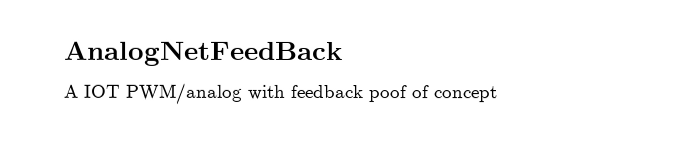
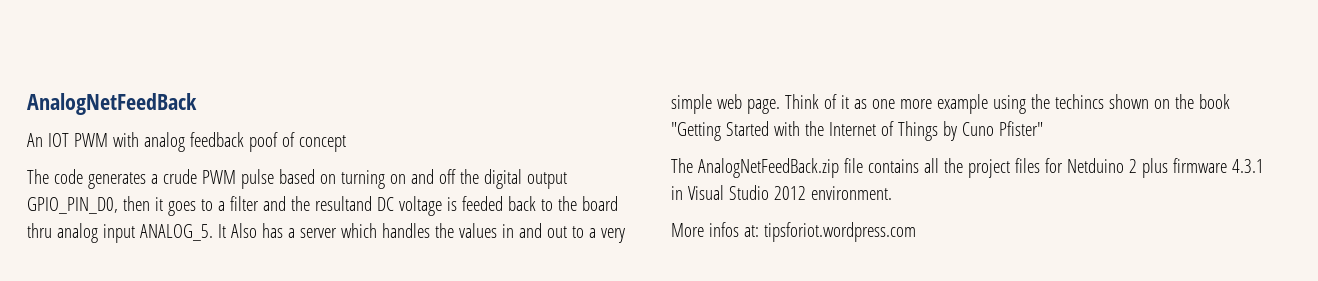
[63,82,285,105] A IOT PWM/analog with -> [27,132,185,152] An IOT PWM with analog
(497, 94) none -> [27,169,567,189] [27,196,618,216] [27,223,625,243] [671,94,1230,114] [671,121,1043,141] [671,158,1264,178] [671,185,892,200] [671,222,916,242] // The code generates a crude PWM pulse based on turning on and off the digital output GPIO_PIN_D0, then it goes to a filter and the resultand DC voltage is feeded back to the board thru analog input ANALOG_5. It Also has a server which handles the values in and out to a very simple web page. Think of it as one more example using the techincs shown on the book "Getting Started with the Internet of Things by Cuno Pfister" // The AnalogNetFeedBack.zip file contains all the project files for Netduino 2 plus firmware 4.3.1 in Visual Studio 2012 environment. // More infos at: tipsforiot.wordpress.com

